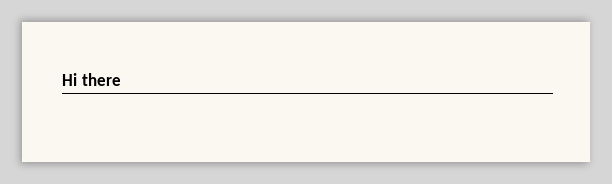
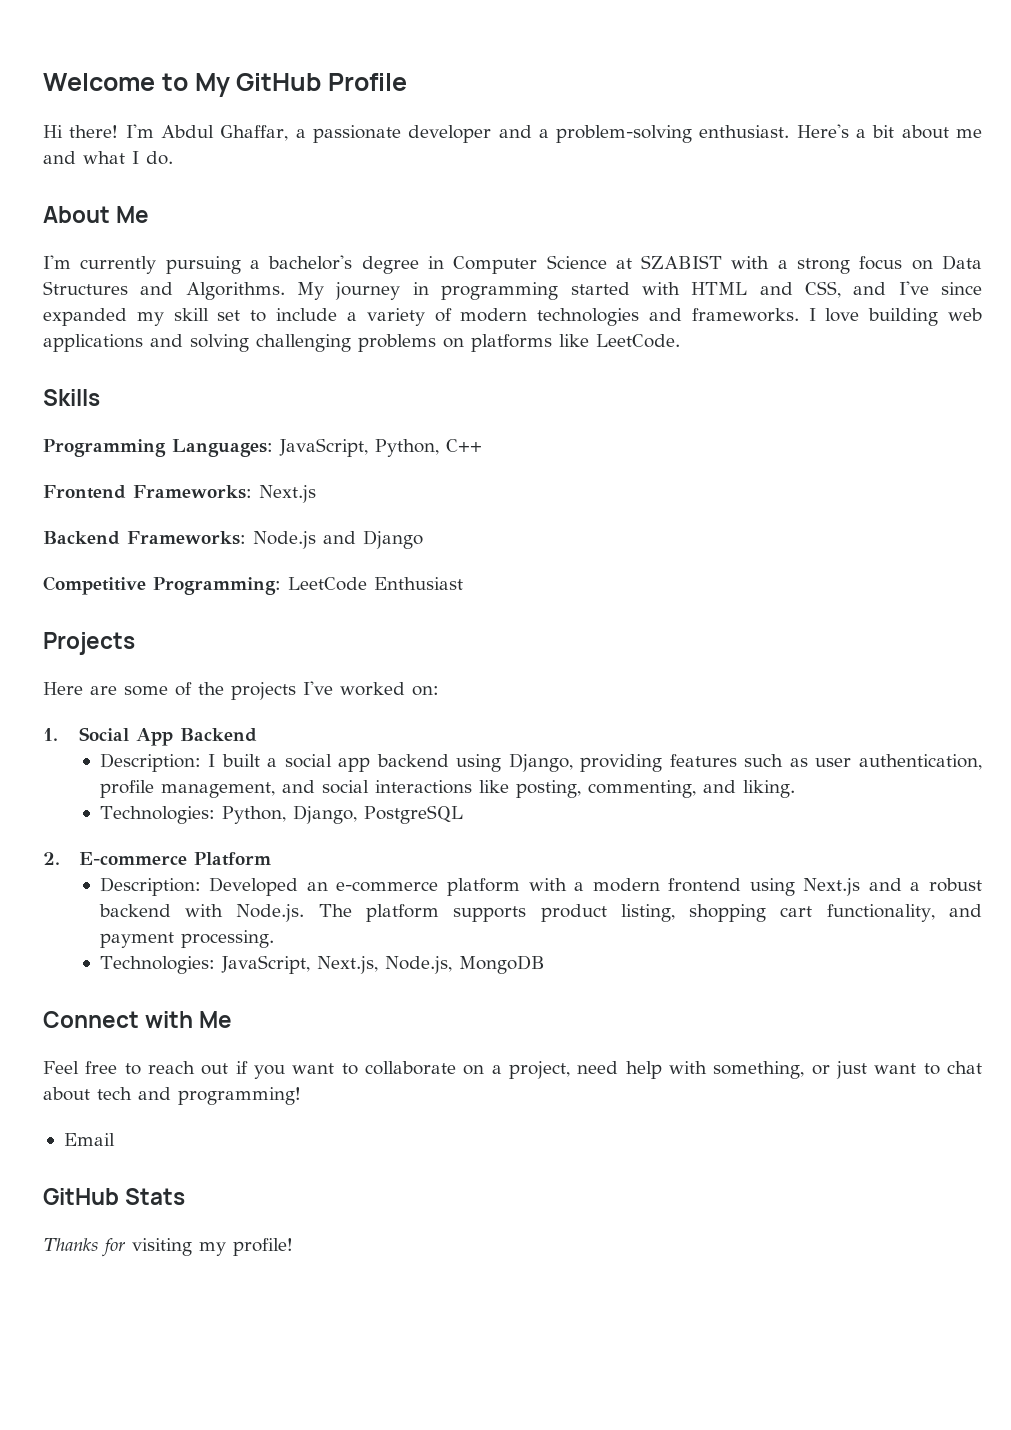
[62,73,121,86] Hi there -> [43,73,407,97] [43,124,982,143] [43,151,173,165] [43,206,150,223] [43,255,982,274] [43,281,983,300] [43,308,982,326] [43,334,680,352] [43,389,100,406] [43,438,482,457] [43,485,316,503] [43,530,423,549] [43,576,463,595] [43,632,135,655] [43,681,439,700] [43,727,257,746] [99,753,983,772] [99,780,795,798] [99,805,463,824] [43,852,271,866] [99,877,983,896] [98,904,983,922] [99,930,274,948] [99,955,545,974] [43,1011,233,1028] [43,1061,983,1079] [43,1087,301,1105] [63,1133,115,1146] [43,1188,186,1205] [43,1238,293,1257] Welcome to My GitHub Profile // Hi there! I'm Abdul Ghaffar, a passionate developer and a problem-solving enthusiast. Here's a bit about me and what I do. // About Me // I'm currently pursuing a bachelor's degree in Computer Science at SZABIST with a strong focus on Data Structures and Algorithms. My journey in programming started with HTML and CSS, and I've since expanded my skill set to include a variety of modern technologies and frameworks. I love building web applications and solving challenging problems on platforms like LeetCode. // Skills // Programming Languages: JavaScript, Python, C++ // Frontend Frameworks: Next.js // Backend Frameworks: Node.js and Django // Competitive Programming: LeetCode Enthusiast // Projects // Here are some of the projects I've worked on: // 1. Social App Backend // Description: I built a social app backend using Django, providing features such as user authentication, profile management, and social interactions like posting, commenting, and liking. // Technologies: Python, Django, PostgreSQL // 2. E-commerce Platform // Description: Developed an e-commerce platform with a modern frontend using Next.js and a robust backend with Node.js. The platform supports product listing, shopping cart functionality, and payment processing. // Technologies: JavaScript, Next.js, Node.js, MongoDB // Connect with Me // Feel free to reach out if you want to collaborate on a project, need help with something, or just want to chat about tech and programming! // Email // GitHub Stats // Thanks for visiting my profile!

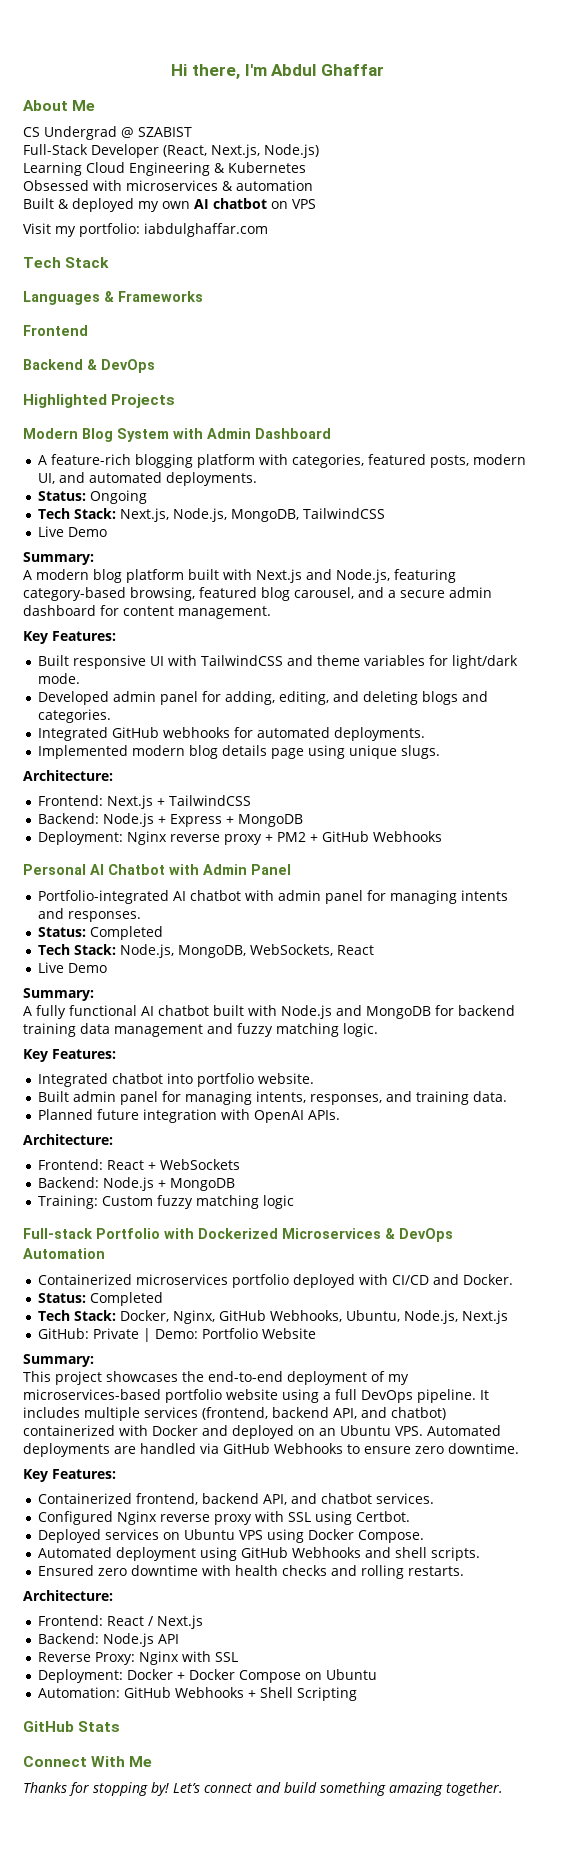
[43,73,407,97] [43,124,982,143] [43,151,173,165] [43,206,150,223] [43,255,982,274] [43,281,983,300] [43,308,982,326] [43,334,680,352] [43,389,100,406] [43,438,482,457] [43,485,316,503] [43,530,423,549] [43,576,463,595] [43,632,135,655] [43,681,439,700] [43,727,257,746] [99,753,983,772] [99,780,795,798] [99,805,463,824] [43,852,271,866] [99,877,983,896] [98,904,983,922] [99,930,274,948] [99,955,545,974] [43,1011,233,1028] [43,1061,983,1079] [43,1087,301,1105] [63,1133,115,1146] Welcome to My GitHub Profile // Hi there! I'm Abdul Ghaffar, a passionate developer and a problem-solving enthusiast. Here's a bit about me and what I do. // About Me // I'm currently pursuing a bachelor's degree in Computer Science at SZABIST with a strong focus on Data Structures and Algorithms. My journey in programming started with HTML and CSS, and I've since expanded my skill set to include a variety of modern technologies and frameworks. I love building web applications and solving challenging problems on platforms like LeetCode. // Skills // Programming Languages: JavaScript, Python, C++ // Frontend Frameworks: Next.js // Backend Frameworks: Node.js and Django // Competitive Programming: LeetCode Enthusiast // Projects // Here are some of the projects I've worked on: // 1. Social App Backend // Description: I built a social app backend using Django, providing features such as user authentication, profile management, and social interactions like posting, commenting, and liking. // Technologies: Python, Django, PostgreSQL // 2. E-commerce Platform // Description: Developed an e-commerce platform with a modern frontend using Next.js and a robust backend with Node.js. The platform supports product listing, shopping cart functionality, and payment processing. // Technologies: JavaScript, Next.js, Node.js, MongoDB // Connect with Me // Feel free to reach out if you want to collaborate on a project, need help with something, or just want to chat about tech and programming! // Email -> [171,64,384,79] [23,100,96,111] [23,126,192,140] [23,144,319,158] [23,162,306,176] [23,180,313,191] [23,198,316,212] [23,223,268,237] [23,257,110,268] [23,291,203,305] [23,325,88,336] [23,359,155,373] [23,394,176,408] [23,428,331,442] [37,454,526,468] [37,472,257,486] [37,490,147,504] [37,508,385,522] [37,526,107,537] [23,552,94,565] [23,569,456,583] [23,587,492,601] [23,605,271,619] [23,631,116,644] [37,655,518,669] [37,673,80,684] [37,691,488,705] [37,709,111,723] [37,727,425,741] [37,745,440,759] [23,770,113,781] [37,795,251,809] [37,813,303,827] [37,831,442,845] [23,864,291,875] [37,890,508,904] [37,908,141,922] [37,926,163,940] [37,944,374,958] [37,962,107,973] [23,988,94,1001] [23,1005,515,1019] [23,1023,378,1037] [23,1049,116,1062] [37,1073,314,1087] [37,1091,507,1105] [37,1109,340,1123] [23,1134,113,1145] [37,1159,240,1170] [37,1177,235,1191] [37,1195,294,1209] [23,1228,453,1242] [23,1248,105,1259] [37,1274,513,1288] [37,1292,163,1306] [37,1310,508,1324] [37,1328,316,1342] [23,1354,94,1367] [23,1371,409,1385] [23,1389,489,1403] [23,1407,446,1421] [23,1425,501,1439] [23,1443,519,1457] [23,1469,116,1482] [37,1493,434,1505] [37,1511,410,1525] [37,1529,424,1543] [37,1547,480,1561] [37,1565,464,1579] [23,1590,113,1601] [37,1615,203,1629] [37,1633,179,1647] [37,1651,238,1665] [37,1669,377,1683] [37,1687,357,1701] Hi there, I'm Abdul Ghaffar // About Me // CS Undergrad @ SZABIST // Full-Stack Developer (React, Next.js, Node.js) // Learning Cloud Engineering & Kubernetes // Obsessed with microservices & automation // Built & deployed my own AI chatbot on VPS // Visit my portfolio: iabdulghaffar.com // Tech Stack // Languages & Frameworks // Frontend // Backend & DevOps // Highlighted Projects // Modern Blog System with Admin Dashboard // A feature-rich blogging platform with categories, featured posts, modern UI, and automated deployments. // Status: Ongoing // Tech Stack: Next.js, Node.js, MongoDB, TailwindCSS // Live Demo // Summary: // A modern blog platform built with Next.js and Node.js, featuring category-based browsing, featured blog carousel, and a secure admin dashboard for content management. // Key Features: // Built responsive UI with TailwindCSS and theme variables for light/dark mode. // Developed admin panel for adding, editing, and deleting blogs and categories. // Integrated GitHub webhooks for automated deployments. // Implemented modern blog details page using unique slugs. // Architecture: // Frontend: Next.js + TailwindCSS // Backend: Node.js + Express + MongoDB // Deployment: Nginx reverse proxy + PM2 + GitHub Webhooks // Personal AI Chatbot with Admin Panel // Portfolio-integrated AI chatbot with admin panel for managing intents and responses. // Status: Completed // Tech Stack: Node.js, MongoDB, WebSockets, React // Live Demo // Summary: // A fully functional AI chatbot built with Node.js and MongoDB for backend training data management and fuzzy matching logic. // Key Features: // Integrated chatbot into portfolio website. // Built admin panel for managing intents, responses, and training data. // Planned future integration with OpenAI APIs. // Architecture: // Frontend: React + WebSockets // Backend: Node.js + MongoDB // Training: Custom fuzzy matching logic // Full-stack Portfolio with Dockerized Microservices & DevOps Automation // Containerized microservices portfolio deployed with CI/CD and Docker. // Status: Completed // Tech Stack: Docker, Nginx, GitHub Webhooks, Ubuntu, Node.js, Next.js // GitHub: Private | Demo: Portfolio Website // Summary: // This project showcases the end-to-end deployment of my microservices-based portfolio website using a full DevOps pipeline. It includes multiple services (frontend, backend API, and chatbot) containerized with Docker and deployed on an Ubuntu VPS. Automated deployments are handled via GitHub Webhooks to ensure zero downtime. // Key Features: // Containerized frontend, backend API, and chatbot services. // Configured Nginx reverse proxy with SSL using Certbot. // Deployed services on Ubuntu VPS using Docker Compose. // Automated deployment using GitHub Webhooks and shell scripts. // Ensured zero downtime with health checks and rolling restarts. // Architecture: // Frontend: React / Next.js // Backend: Node.js API // Reverse Proxy: Nginx with SSL // Deployment: Docker + Docker Compose on Ubuntu // Automation: GitHub Webhooks + Shell Scripting
(186, 1196) none -> [23,1756,153,1767] // Connect With Me
[132,1238,293,1256] visiting my profile! -> [93,1782,503,1796] stopping by! Let’s connect and build something amazing together.

